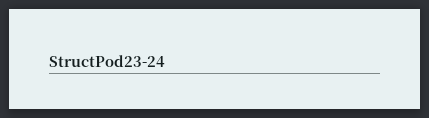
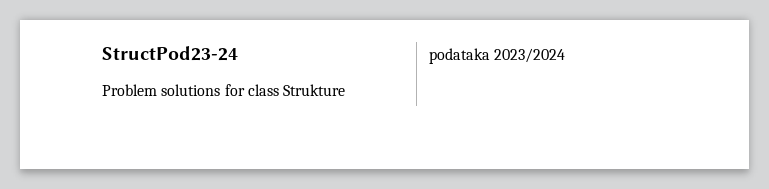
(165, 61) none -> [102,84,346,96] [429,48,566,64] // Problem solutions for class Strukture podataka 2023/2024

